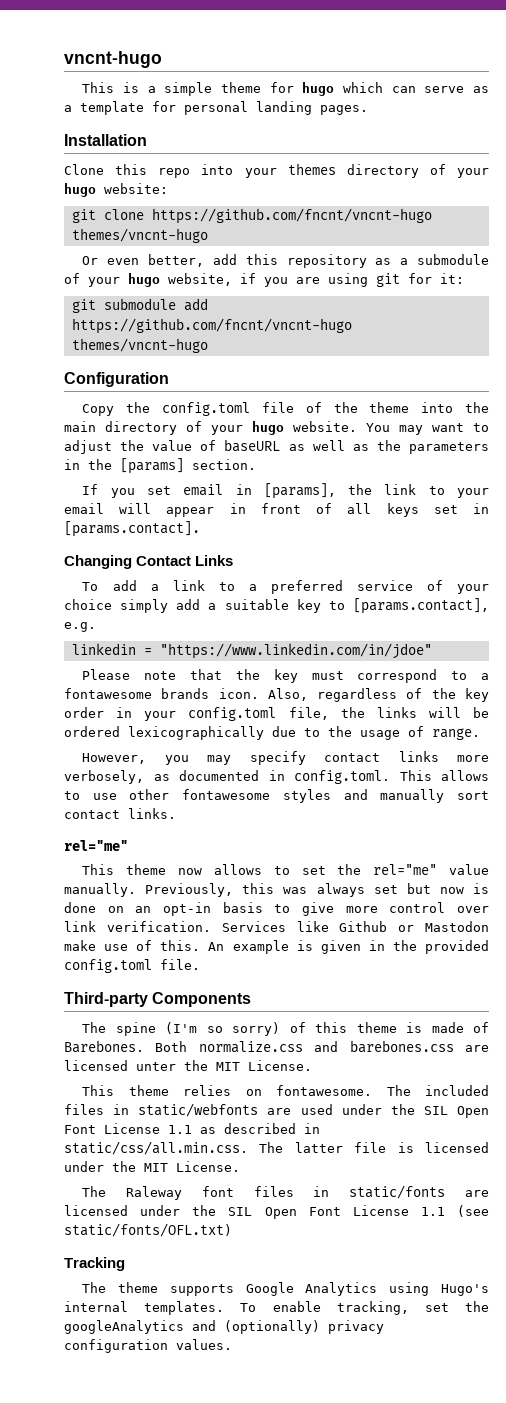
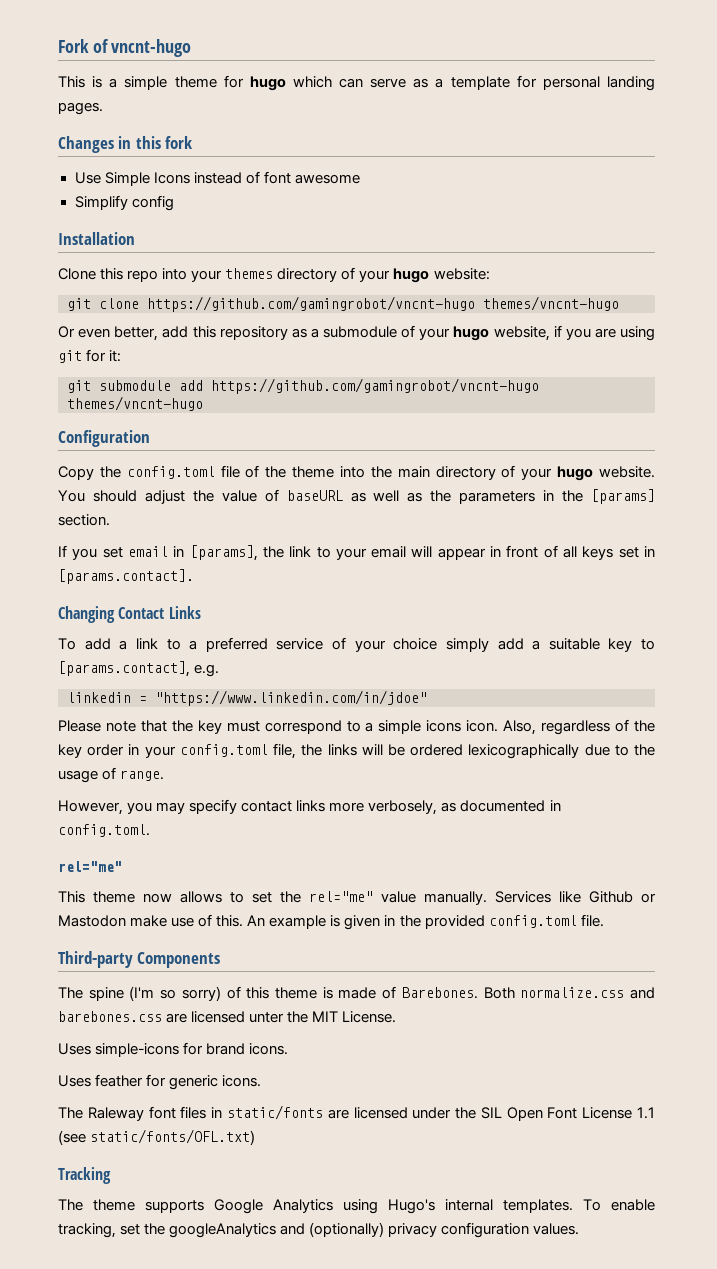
(64, 59) none -> [58,39,109,53] Fork of
(368, 110) none -> [58,136,193,153] [74,171,360,186] [74,195,174,211] // Changes in this fork // Use Simple Icons instead of font awesome // Simplify config
[151,208,432,224] https://github.com/fncnt/vncnt-hugo -> [147,296,475,312] https://github.com/gamingrobot/vncnt-hugo
[71,318,352,334] https://github.com/fncnt/vncnt-hugo -> [211,378,539,394] https://github.com/gamingrobot/vncnt-hugo
[399,423,489,435] may want to -> [92,490,137,502] should
[64,688,210,699] fontawesome brands -> [378,720,462,734] simple icons
[399,770,489,781] [64,789,490,803] [64,808,176,819] This allows to use other fontawesome styles and manually sort contact links. -> (150, 830) none
[145,883,489,897] [64,902,490,916] [64,921,211,932] Previously, this was always set but now is done on an opt-in basis to give more control over link verification. -> (487, 898) none
[82,1085,489,1096] [64,1103,489,1118] [64,1123,320,1134] [64,1141,489,1155] [64,1161,240,1172] This theme relies on fontawesome. The included files in static/webfonts are used under the SIL Open Font License 1.1 as described in static/css/all.min.css. The latter file is licensed under the MIT License. -> [58,1042,289,1057] [58,1074,262,1090] Uses simple-icons for brand icons. // Uses feather for generic icons.

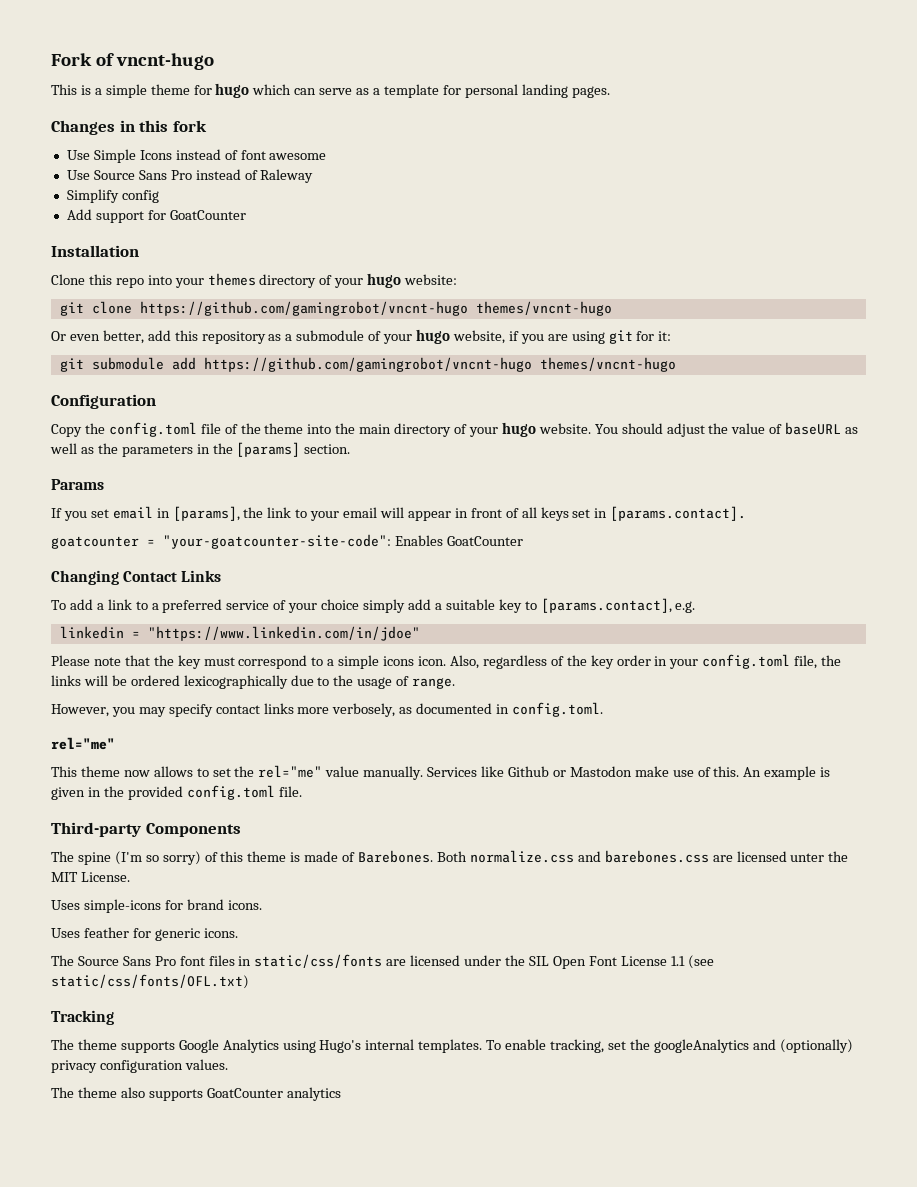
[74,195,174,211] Simplify config -> [66,169,314,183] [66,189,159,203] [66,209,246,223] Use Source Sans Pro instead of Raleway // Simplify config // Add support for GoatCounter
(110, 520) none -> [51,479,104,490] // Params
(194, 576) none -> [51,534,523,549] // goatcounter = "your-goatcounter-site-code": Enables GoatCounter
[87,1107,144,1121] Raleway -> [77,956,176,966] Source Sans Pro
[226,1105,323,1120] static/fonts -> [254,954,383,968] static/css/fonts
[90,1129,256,1145] static/fonts/OFL.txt) -> [51,974,249,989] static/css/fonts/OFL.txt)
(580, 1229) none -> [51,1087,341,1101] // The theme also supports GoatCounter analytics

